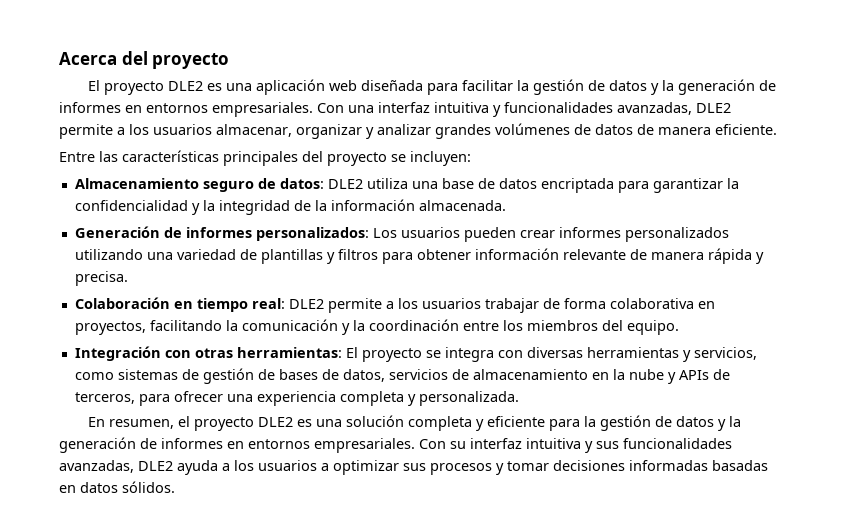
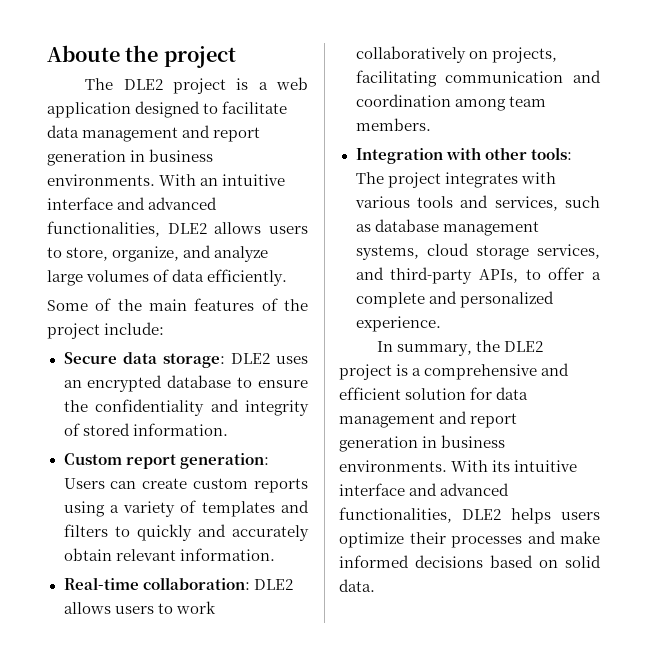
[59,51,230,69] [87,79,776,95] [59,102,731,117] [59,123,777,139] [59,150,471,166] [74,178,739,193] [74,199,506,215] [74,226,729,242] [74,248,764,264] [74,271,128,286] [74,297,715,313] [74,319,679,335] [74,346,757,362] [74,368,730,384] [74,391,519,406] [87,415,741,431] [59,437,732,453] [59,460,768,475] [59,481,175,493] Acerca del proyecto // El proyecto DLE2 es una aplicación web diseñada para facilitar la gestión de datos y la generación de informes en entornos empresariales. Con una interfaz intuitiva y funcionalidades avanzadas, DLE2 permite a los usuarios almacenar, organizar y analizar grandes volúmenes de datos de manera eficiente. // Entre las características principales del proyecto se incluyen: // Almacenamiento seguro de datos: DLE2 utiliza una base de datos encriptada para garantizar la confidencialidad y la integridad de la información almacenada. // Generación de informes personalizados: Los usuarios pueden crear informes personalizados utilizando una variedad de plantillas y filtros para obtener información relevante de manera rápida y precisa. // Colaboración en tiempo real: DLE2 permite a los usuarios trabajar de forma colaborativa en proyectos, facilitando la comunicación y la coordinación entre los miembros del equipo. // Integración con otras herramientas: El proyecto se integra con diversas herramientas y servicios, como sistemas de gestión de bases de datos, servicios de almacenamiento en la nube y APIs de terceros, para ofrecer una experiencia completa y personalizada. // En resumen, el proyecto DLE2 es una solución completa y eficiente para la gestión de datos y la generación de informes en entornos empresariales. Con su interfaz intuitiva y sus funcionalidades avanzadas, DLE2 ayuda a los usuarios a optimizar sus procesos y tomar decisiones informadas basadas en datos sólidos. -> [47,45,236,68] [85,77,308,94] [47,101,288,118] [47,125,261,142] [47,149,214,166] [47,174,286,186] [47,197,218,210] [47,221,309,237] [47,245,269,262] [47,269,288,286] [47,298,308,311] [47,322,165,339] [63,352,308,368] [63,375,308,392] [63,399,309,416] [63,423,228,436] [63,453,269,469] [63,478,308,493] [63,500,309,517] [63,524,309,541] [63,548,275,561] [63,577,293,590] [63,601,216,614] [355,46,557,63] [355,70,601,87] [355,94,546,111] [355,118,431,131] [355,147,572,164] [355,172,556,188] [354,195,600,211] [355,219,539,236] [355,243,600,260] [355,267,601,284] [355,291,554,308] [355,316,441,332] [377,340,544,356] [339,363,570,380] [339,387,529,400] [339,411,518,428] [339,435,506,452] [339,460,578,472] [339,483,510,496] [339,507,600,524] [339,531,600,548] [339,555,601,568] [339,579,375,592] Aboute the project // The DLE2 project is a web application designed to facilitate data management and report generation in business environments. With an intuitive interface and advanced functionalities, DLE2 allows users to store, organize, and analyze large volumes of data efficiently. // Some of the main features of the project include: // Secure data storage: DLE2 uses an encrypted database to ensure the confidentiality and integrity of stored information. // Custom report generation: Users can create custom reports using a variety of templates and filters to quickly and accurately obtain relevant information. // Real-time collaboration: DLE2 allows users to work collaboratively on projects, facilitating communication and coordination among team members. // Integration with other tools: The project integrates with various tools and services, such as database management systems, cloud storage services, and third-party APIs, to offer a complete and personalized experience. // In summary, the DLE2 project is a comprehensive and efficient solution for data management and report generation in business environments. With its intuitive interface and advanced functionalities, DLE2 helps users optimize their processes and make informed decisions based on solid data.

